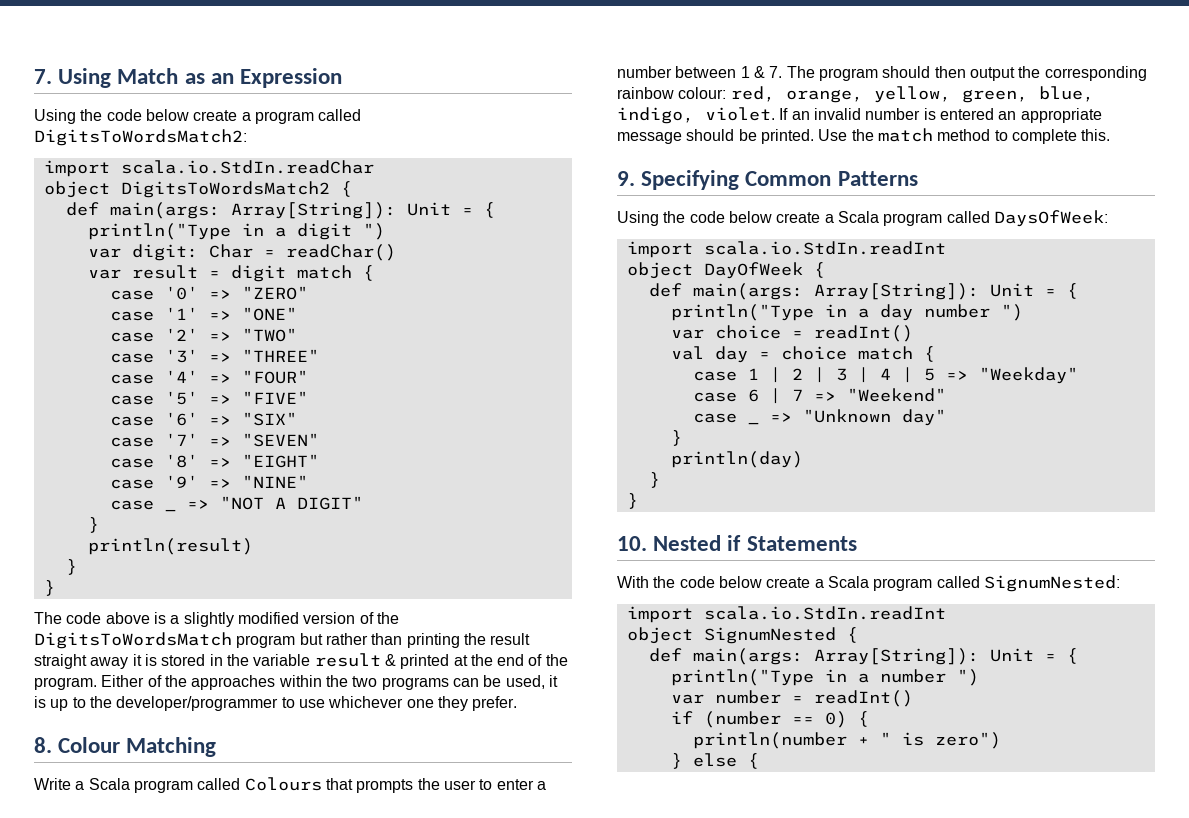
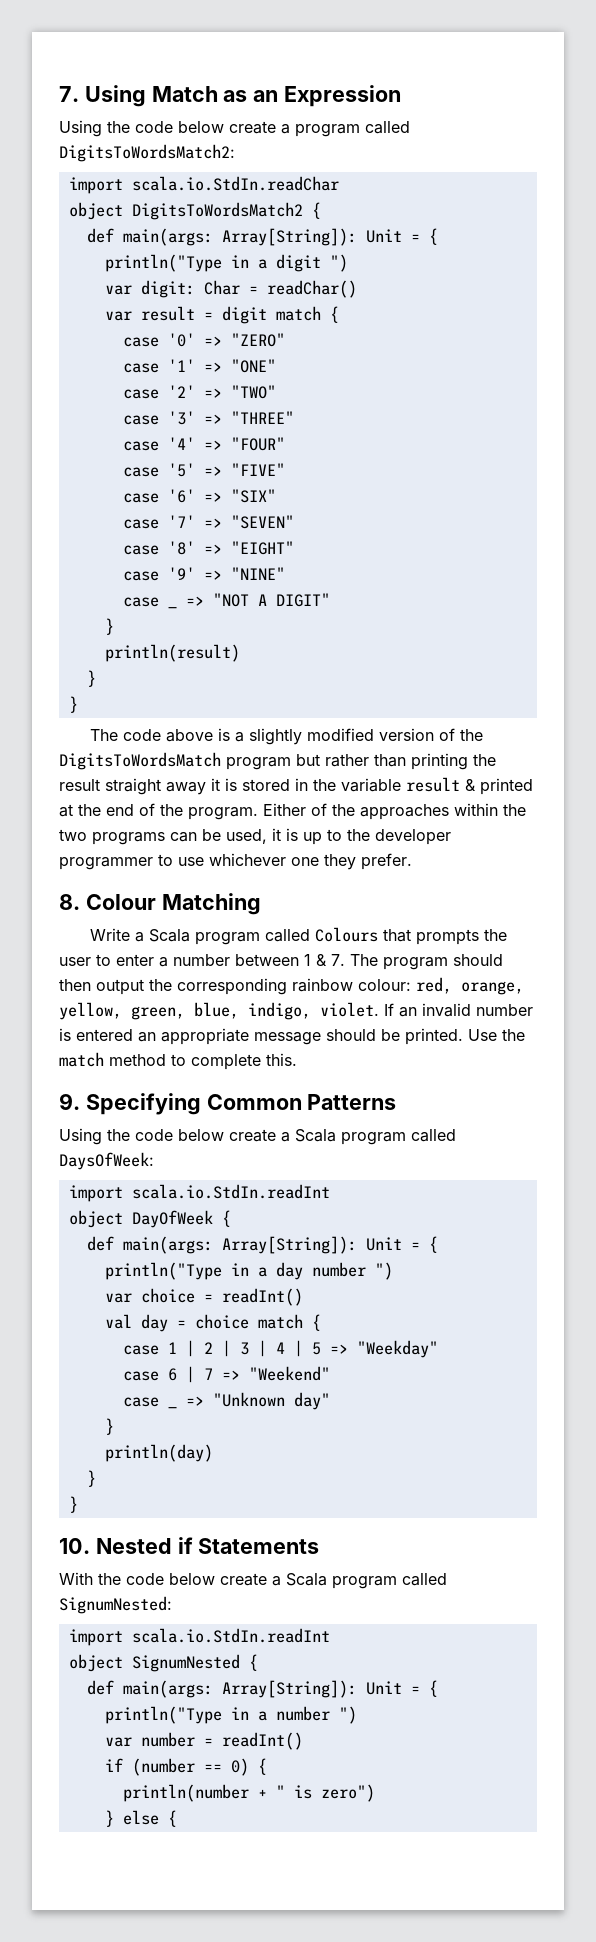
[116,696,279,711] developer/programmer -> [375,829,451,845] [59,857,153,870] developer programmer

